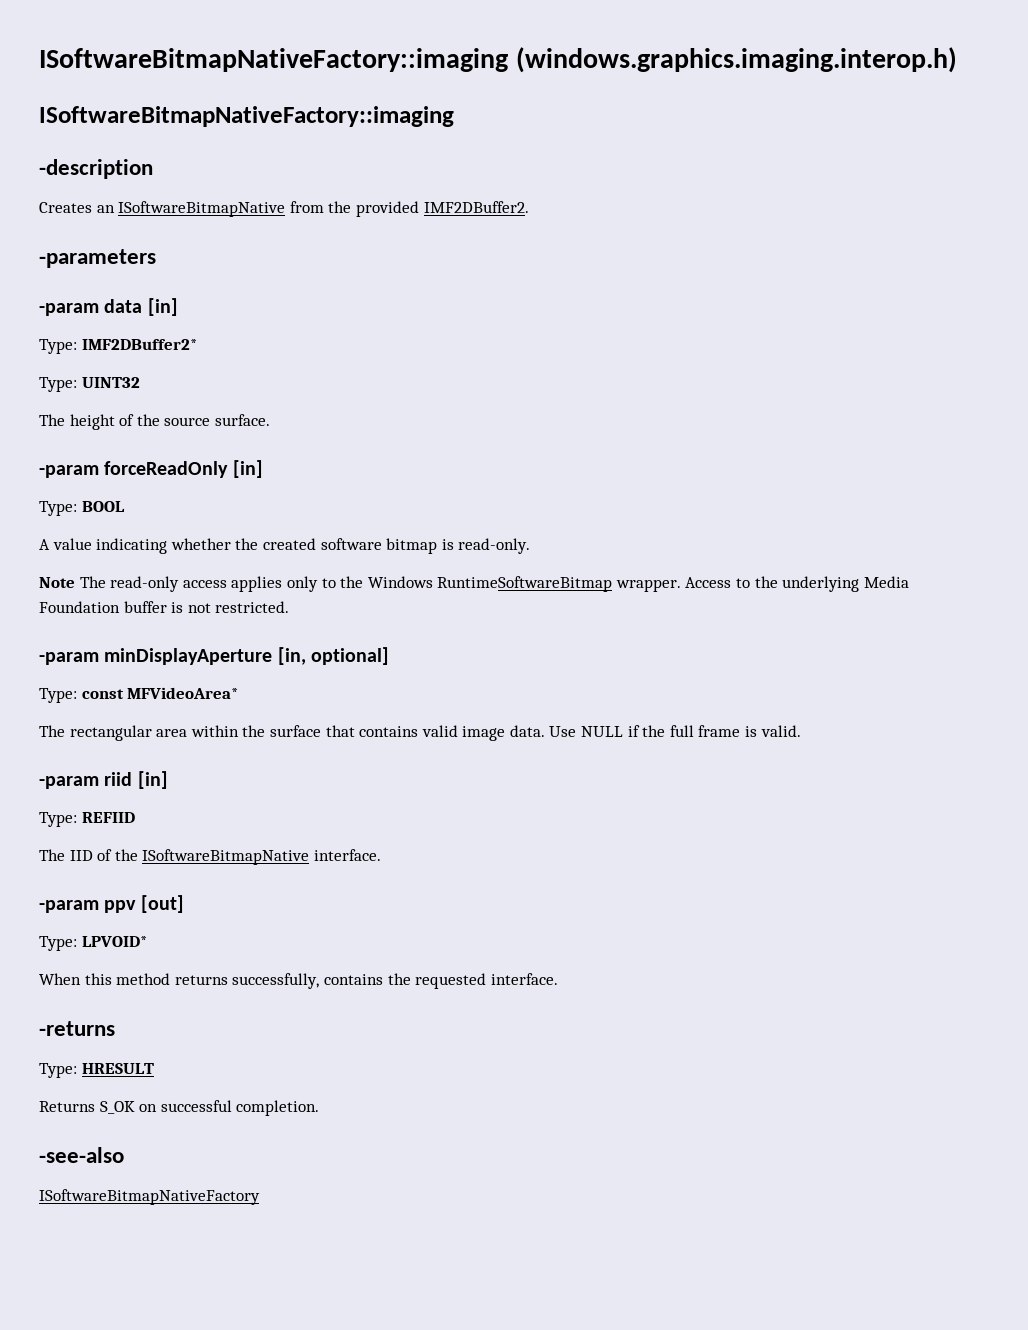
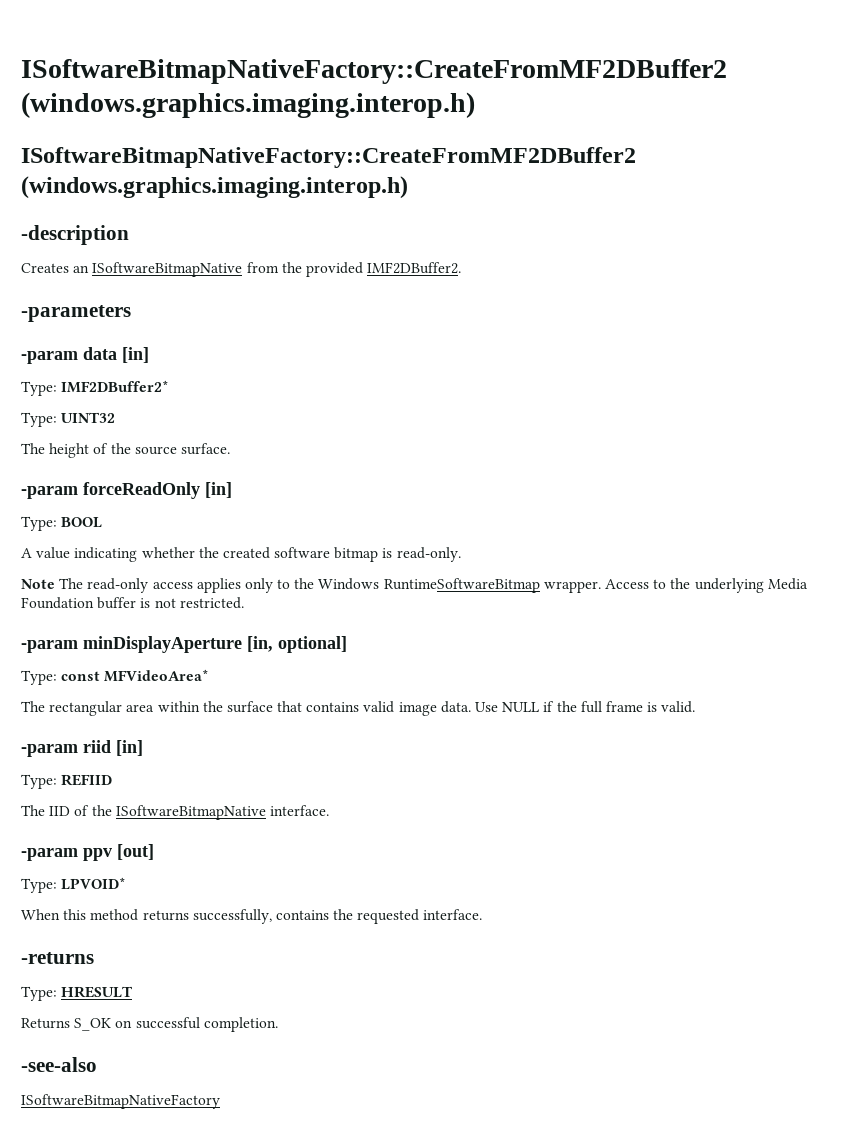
[39,47,957,73] [39,106,454,127] ISoftwareBitmapNativeFactory::imaging (windows.graphics.imaging.interop.h) // ISoftwareBitmapNativeFactory::imaging -> [21,59,727,84] [21,92,475,118] [21,147,636,168] [21,176,408,199] ISoftwareBitmapNativeFactory::CreateFromMF2DBuffer2 (windows.graphics.imaging.interop.h) // ISoftwareBitmapNativeFactory::CreateFromMF2DBuffer2 (windows.graphics.imaging.interop.h)

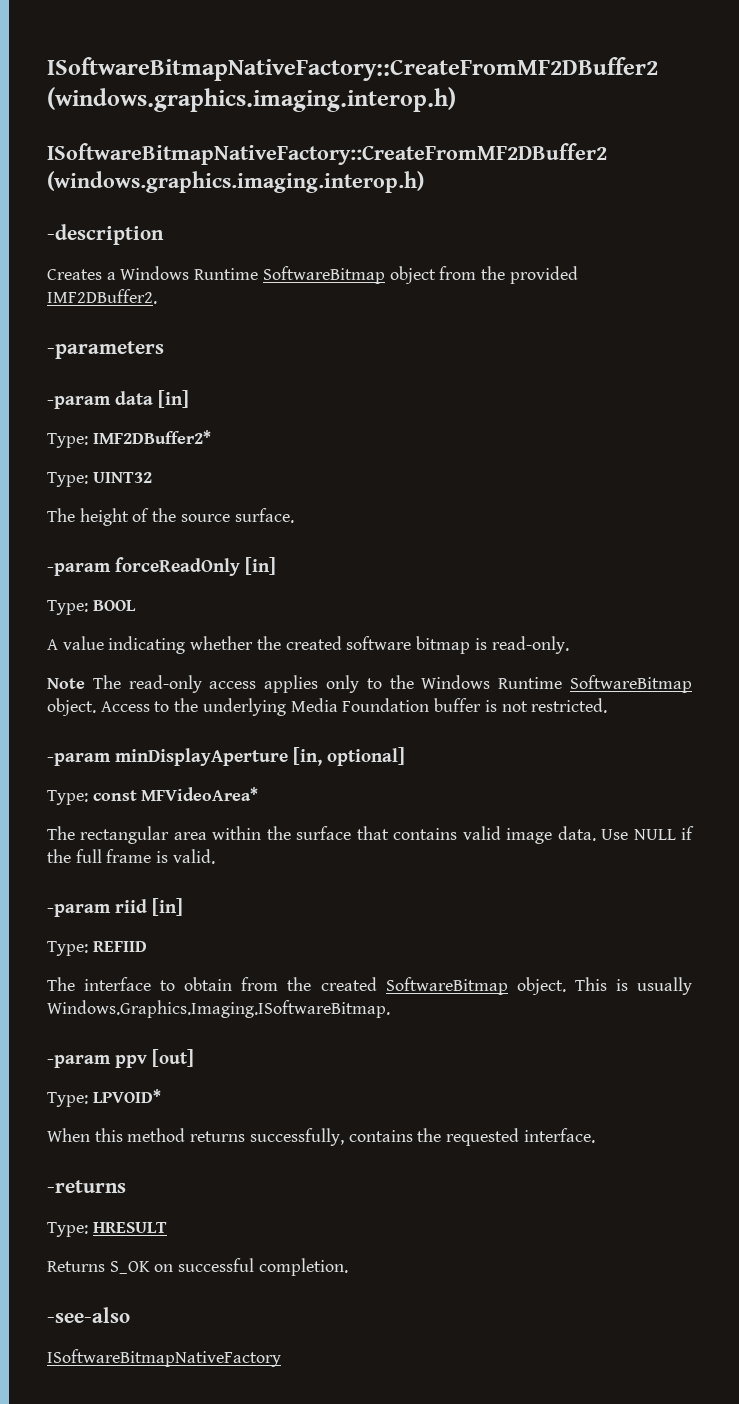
[73,262,243,277] an ISoftwareBitmapNative -> [106,266,436,284] a Windows Runtime SoftwareBitmap object
[383,578,601,593] RuntimeSoftwareBitmap wrapper. -> [498,675,692,693] [47,698,96,716] Runtime SoftwareBitmap object.
[49,805,329,820] IID of the ISoftwareBitmapNative interface. -> [84,977,693,995] [47,1000,390,1018] interface to obtain from the created SoftwareBitmap object. This is usually Windows.Graphics.Imaging.ISoftwareBitmap.

